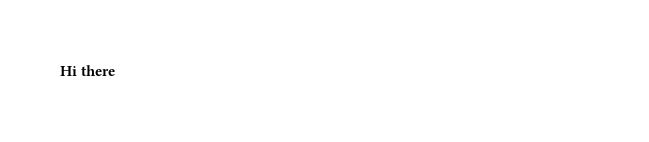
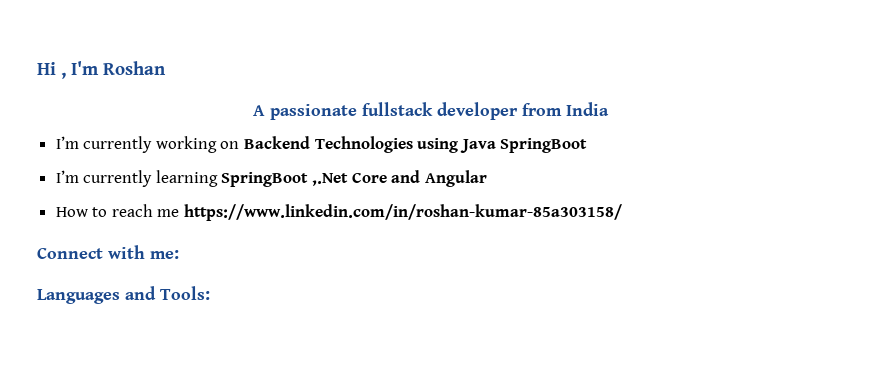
[81,65,116,76] there -> [61,61,166,79] [252,102,609,120] [55,136,588,153] [55,170,487,187] [55,204,623,221] [37,245,179,259] [37,286,210,304] , I'm Roshan // A passionate fullstack developer from India // I’m currently working on Backend Technologies using Java SpringBoot // I’m currently learning SpringBoot ,.Net Core and Angular // How to reach me https://www.linkedin.com/in/roshan-kumar-85a303158/ // Connect with me: // Languages and Tools:

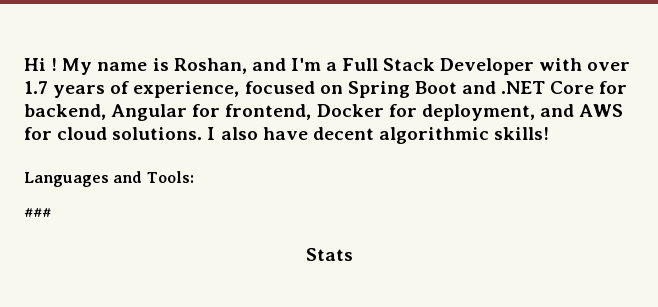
[61,61,166,79] [252,102,609,120] [55,136,588,153] [55,170,487,187] [55,204,623,221] [37,245,179,259] , I'm Roshan // A passionate fullstack developer from India // I’m currently working on Backend Technologies using Java SpringBoot // I’m currently learning SpringBoot ,.Net Core and Angular // How to reach me https://www.linkedin.com/in/roshan-kumar-85a303158/ // Connect with me: -> [51,58,630,75] [24,81,628,98] [24,104,624,121] [24,127,550,144] ! My name is Roshan, and I'm a Full Stack Developer with over 1.7 years of experience, focused on Spring Boot and .NET Core for backend, Angular for frontend, Docker for deployment, and AWS for cloud solutions. I also have decent algorithmic skills!
(210, 293) none -> [24,208,51,217] [305,248,353,261] // ### // Stats

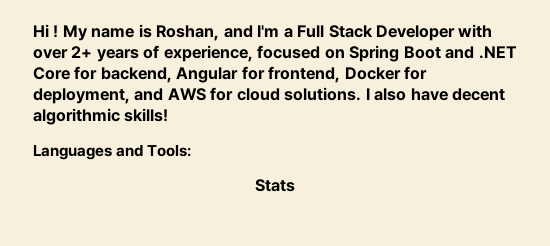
[24,81,48,94] 1.7 -> [71,46,93,58] 2+
[24,208,51,217] // ### -> (192, 151) none

